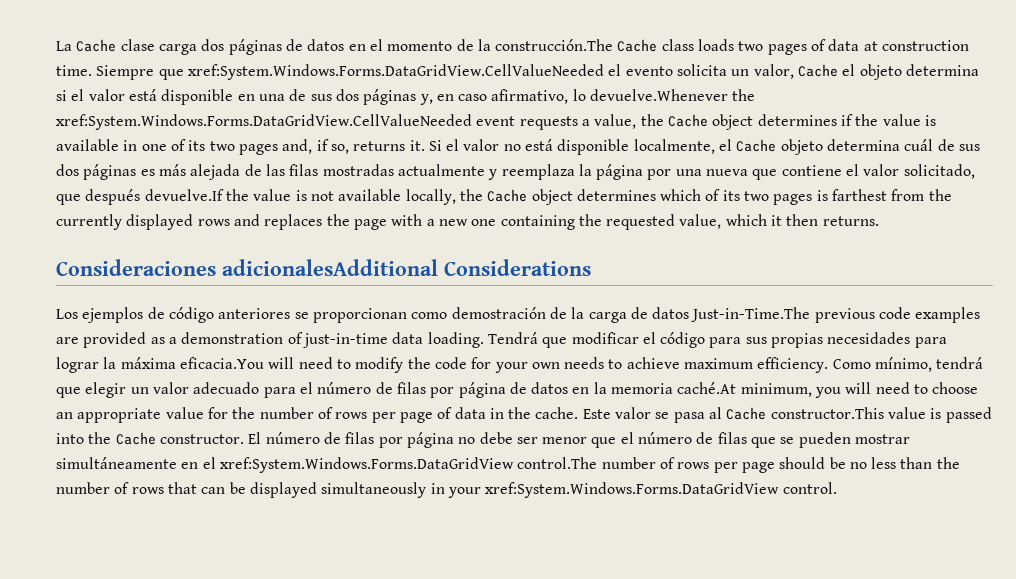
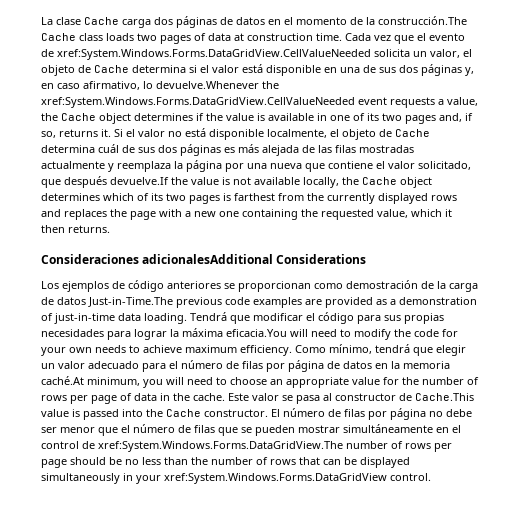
[76,39,155,52] Cache clase -> [56,17,119,25] clase Cache
[96,64,673,80] Siempre que xref:System.Windows.Forms.DataGridView.CellValueNeeded el evento -> [345,33,465,44] [41,49,371,60] Cada vez que el evento de xref:System.Windows.Forms.DataGridView.CellValueNeeded
[797,64,902,80] Cache el objeto -> [463,49,472,57] [41,65,129,76] el objeto de Cache
[736,139,823,155] Cache objeto -> [342,129,430,140] objeto de Cache
[726,407,884,420] Cache constructor.This -> [335,393,474,401] constructor de Cache.This
[219,457,598,473] xref:System.Windows.Forms.DataGridView control.The -> [41,441,343,452] control de xref:System.Windows.Forms.DataGridView.The

